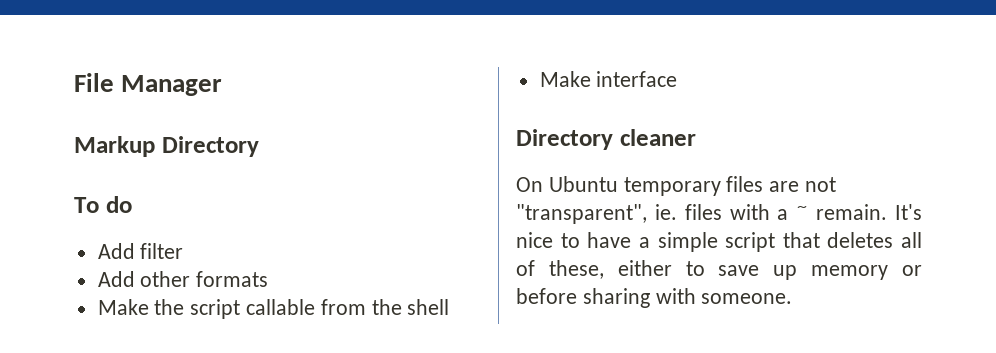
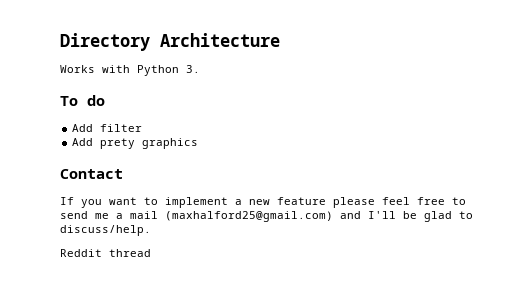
[74,73,223,96] [74,136,259,157] File Manager // Markup Directory -> [60,33,280,51] [60,65,200,76] Directory Architecture // Works with Python 3.
[140,271,269,287] [97,299,450,319] [539,71,678,87] [516,129,696,150] [516,176,837,196] [516,204,922,224] [516,232,922,252] [516,260,922,280] [516,288,793,308] other formats // Make the script callable from the shell // Make interface // Directory cleaner // On Ubuntu temporary files are not "transparent", ie. files with a ~ remain. It's nice to have a simple script that deletes all of these, either to save up memory or before sharing with someone. -> [100,138,199,149] [60,169,123,179] [60,197,466,208] [60,211,473,222] [60,225,151,236] [60,249,151,257] prety graphics // Contact // If you want to implement a new feature please feel free to send me a mail (maxhalford25@gmail.com) and I'll be glad to discuss/help. // Reddit thread

